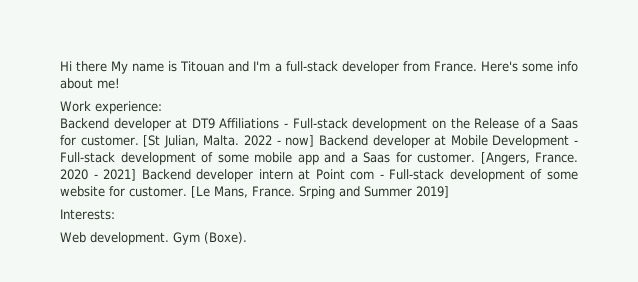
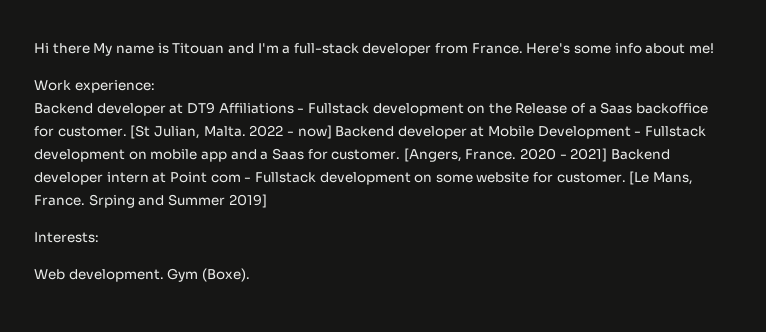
[292,118,348,129] Full-stack -> [307,103,369,114] Fullstack
(579, 123) none -> [636,103,709,114] backoffice
[60,152,249,165] Full-stack development of some -> [645,126,707,137] [34,149,147,162] Fullstack development on
[389,169,543,182] Full-stack development of -> [254,172,433,185] Fullstack development on

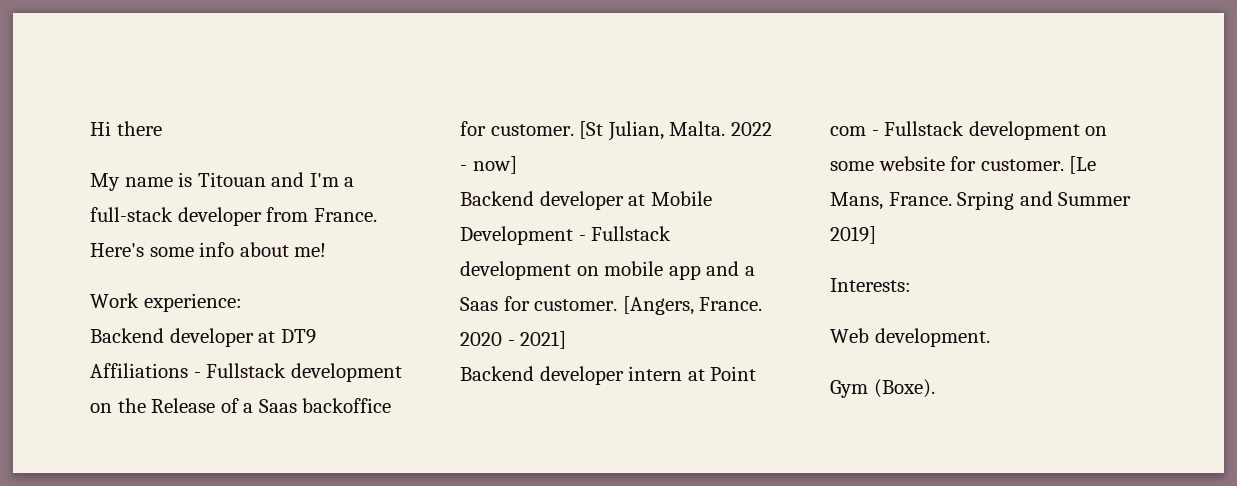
(90, 48) none -> (162, 128) //
(332, 132) none -> (517, 165) //
(608, 155) none -> (567, 340) //
(164, 275) none -> (990, 337) //

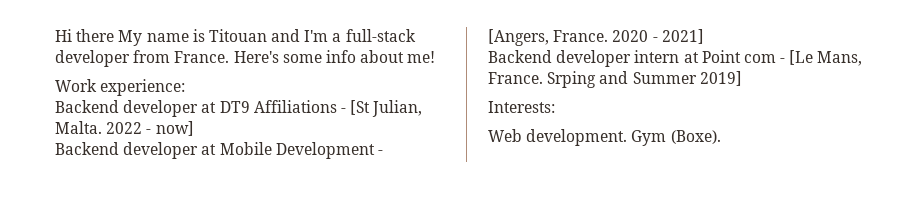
(162, 128) // -> (115, 35) none
[206,363,402,382] [90,398,392,413] [460,121,574,136] Fullstack development on the Release of a Saas backoffice for customer. -> (346, 110) none
[591,226,672,241] [460,261,755,280] [460,296,618,311] Fullstack development on mobile app and a Saas for customer. -> (383, 152) none
[884,121,1108,140] [830,156,1064,171] Fullstack development on some website for customer. -> (786, 60) none
(990, 337) // -> (628, 137) none

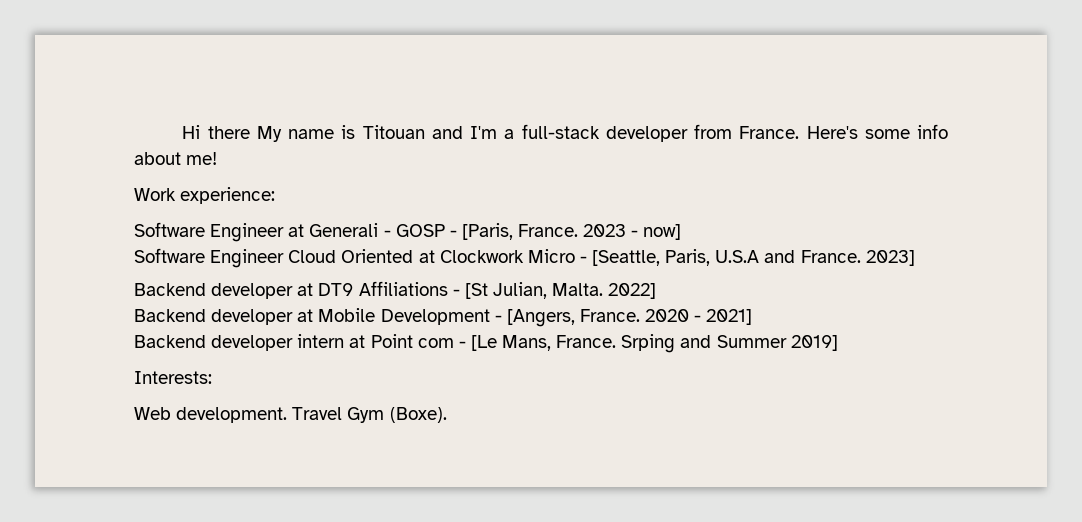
(186, 87) none -> [134,222,682,242] [134,248,915,268] // Software Engineer at Generali - GOSP - [Paris, France. 2023 - now] // Software Engineer Cloud Oriented at Clockwork Micro - [Seattle, Paris, U.S.A and France. 2023]
[106,121,194,136] 2022 - now] -> [608,283,657,299] 2022]
(628, 137) none -> [292,407,343,420] Travel

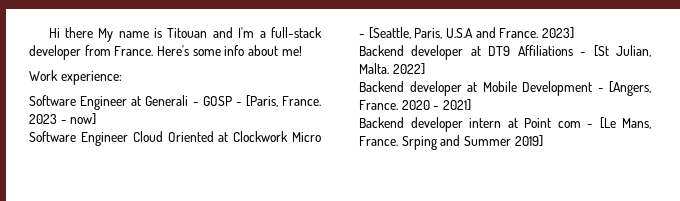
[134,371,212,384] [134,407,447,423] // Interests: // Web development. Travel Gym (Boxe). -> (543, 141) none

